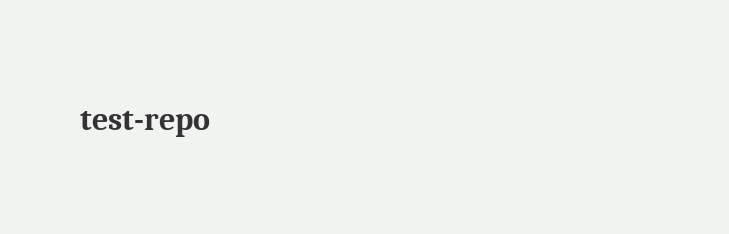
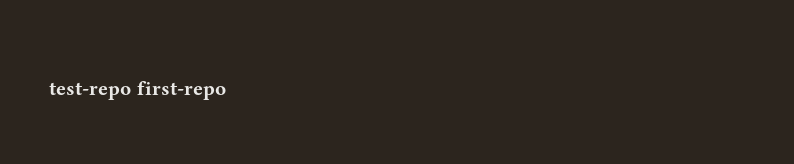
(210, 124) none -> [136,81,226,100] first-repo

